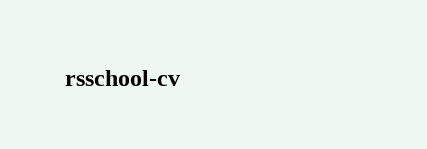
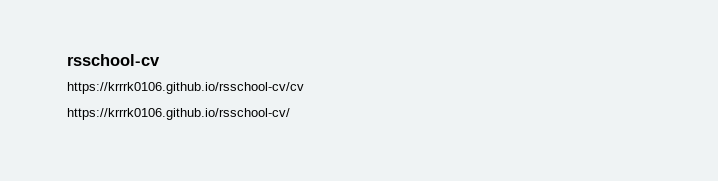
(180, 78) none -> [67,82,304,94] [67,108,290,120] // https://krrrk0106.github.io/rsschool-cv/cv // https://krrrk0106.github.io/rsschool-cv/

